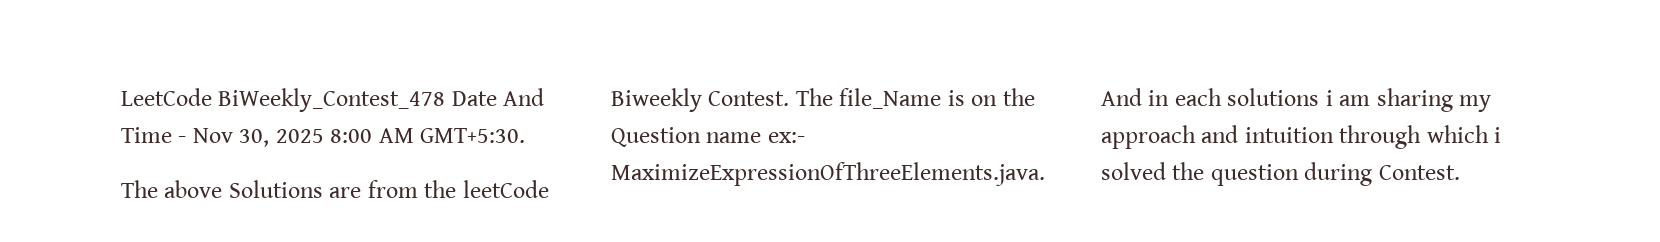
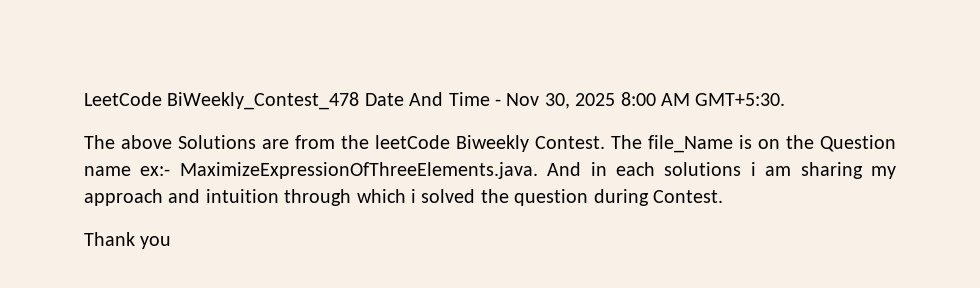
(1460, 172) none -> [84,232,172,249] // Thank you

